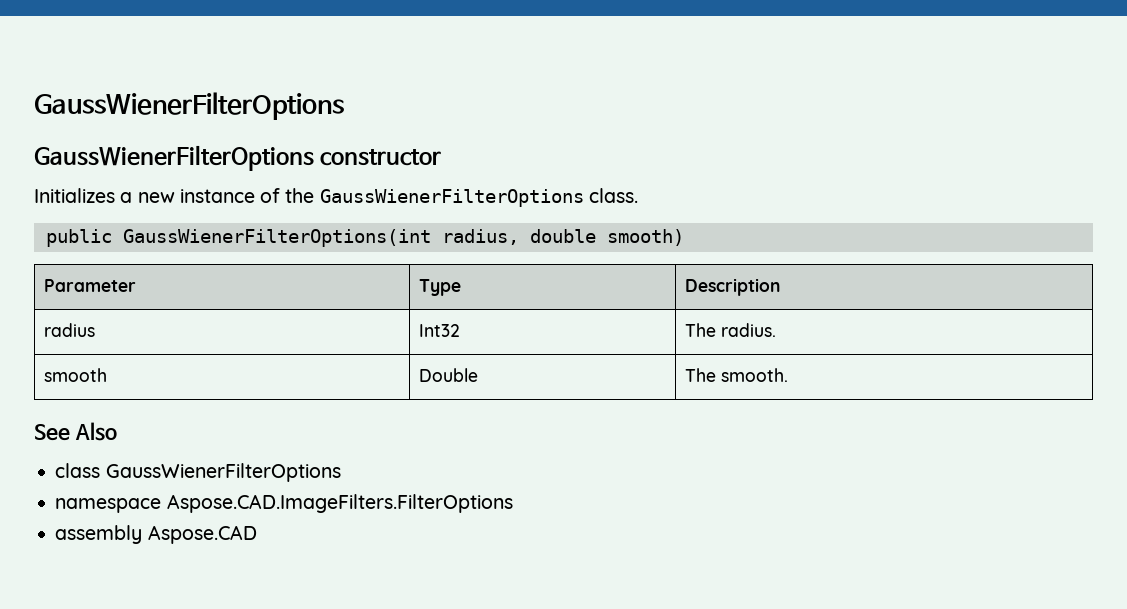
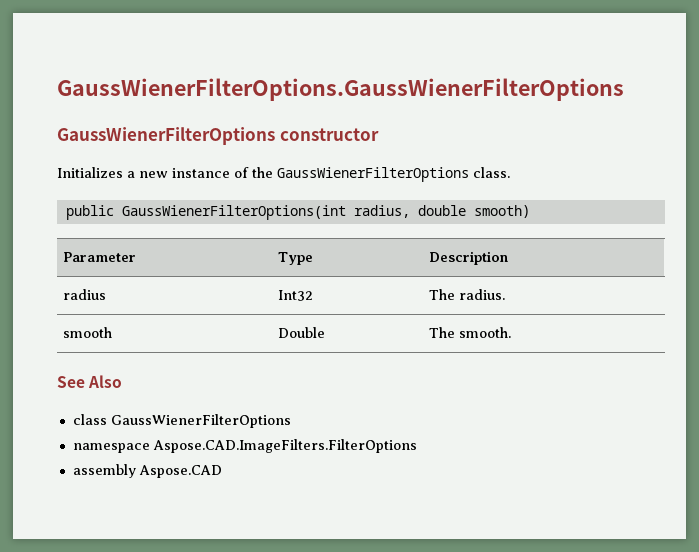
[34,92,344,120] GaussWienerFilterOptions -> [57,78,624,101] GaussWienerFilterOptions.GaussWienerFilterOptions

